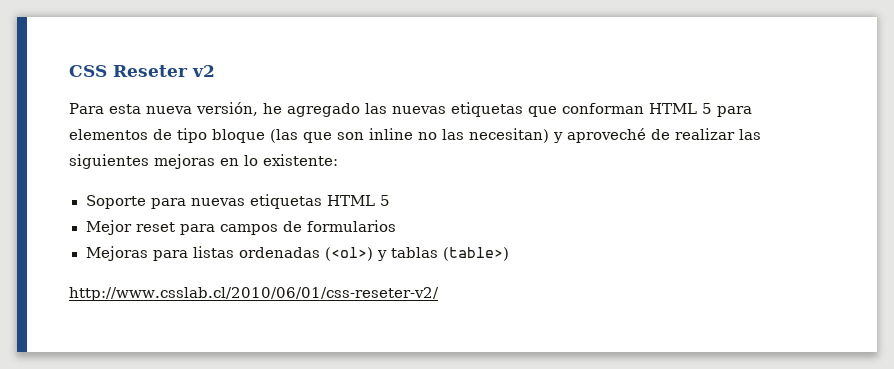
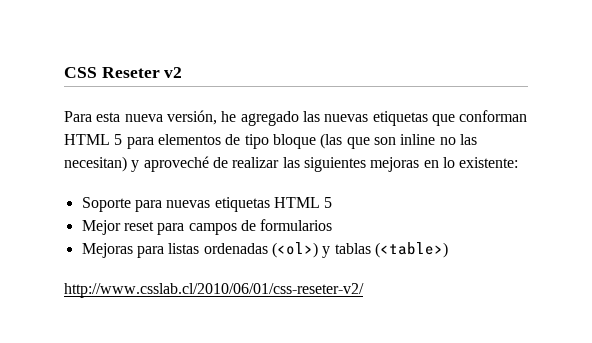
[442,247,509,261] (table>) -> [374,242,448,258] (<table>)

